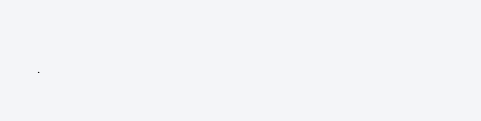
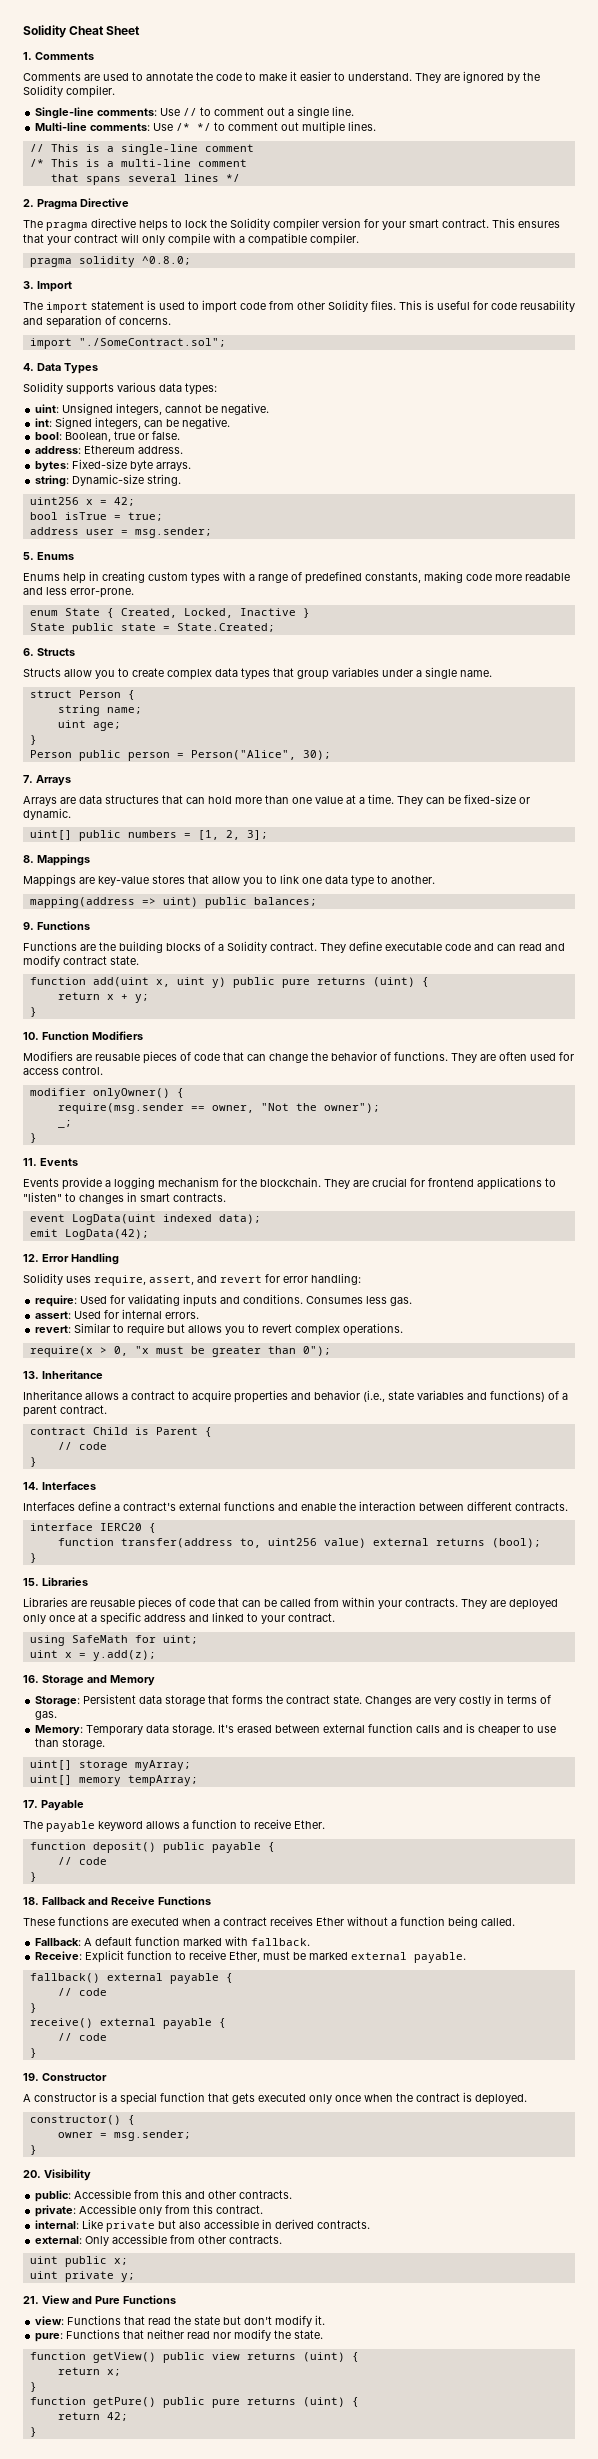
[37,71,40,73] . -> [23,25,141,38] [23,52,94,60] [23,71,540,83] [23,85,115,98] [35,106,355,119] [35,121,377,134] [29,144,254,155] [29,159,247,167] [50,174,240,185] [23,198,129,210] [23,218,560,231] [23,233,359,246] [29,256,191,267] [23,281,72,292] [23,300,575,313] [23,315,171,328] [29,338,226,349] [23,363,98,374] [23,382,217,395] [35,403,270,415] [35,417,231,429] [35,431,181,442] [35,445,184,454] [35,459,192,472] [35,474,182,487] [29,497,135,506] [29,512,163,521] [29,527,212,538] [23,552,74,560] [23,571,570,584] [23,587,134,598] [29,608,310,618] [29,623,275,634] [23,648,75,656] [23,667,492,680] [29,690,135,700] [57,705,142,716] [57,720,121,731] [29,735,37,745] [29,750,331,761] [23,775,71,786] [23,794,530,806] [23,808,71,820] [29,830,268,841] [23,854,90,866] [23,874,435,887] [29,897,317,908] [23,921,90,930] [23,941,565,953] [23,955,139,967] [29,977,429,988] [57,992,149,1003] [29,1007,37,1017] [23,1031,143,1040] [23,1051,574,1064] [23,1066,103,1075] [29,1088,184,1099] [57,1103,380,1114] [57,1120,72,1128] [29,1133,37,1143] [23,1158,78,1166] [23,1177,556,1190] [23,1192,226,1204] [29,1214,261,1225] [29,1229,149,1240] [23,1253,119,1265] [23,1273,361,1286] [35,1294,413,1307] [35,1309,200,1319] [35,1323,404,1336] [29,1346,331,1357] [23,1370,103,1379] [23,1390,568,1403] [23,1405,107,1417] [29,1427,212,1437] [57,1442,107,1450] [29,1457,37,1467] [23,1481,96,1490] [23,1501,568,1511] [29,1523,156,1533] [57,1538,541,1548] [29,1553,37,1563] [23,1577,88,1586] [23,1597,558,1610] [23,1612,335,1625] [29,1635,198,1646] [29,1650,156,1661] [23,1675,155,1686] [35,1694,552,1707] [35,1711,58,1720] [35,1723,557,1736] [35,1738,106,1749] [29,1760,191,1771] [29,1775,198,1786] [23,1800,84,1811] [23,1819,325,1832] [29,1842,275,1853] [57,1857,107,1865] [29,1872,37,1882] [23,1896,211,1905] [23,1916,515,1928] [35,1936,311,1946] [35,1950,467,1963] [29,1973,233,1984] [57,1988,107,1996] [29,2003,37,2013] [29,2018,226,2029] [57,2033,107,2041] [29,2048,37,2058] [23,2073,107,2081] [23,2092,527,2105] [29,2115,135,2125] [57,2130,191,2141] [29,2145,37,2155] [23,2169,91,2181] [35,2189,293,2202] [35,2204,264,2217] [35,2219,371,2232] [35,2234,283,2246] [29,2256,128,2267] [29,2271,135,2282] [23,2295,176,2304] [35,2315,326,2327] [35,2329,324,2342] [29,2352,359,2363] [57,2367,121,2376] [29,2382,37,2392] [29,2397,359,2408] [57,2412,128,2421] [29,2427,37,2437] Solidity Cheat Sheet // 1. Comments // Comments are used to annotate the code to make it easier to understand. They are ignored by the Solidity compiler. // Single-line comments: Use // to comment out a single line. // Multi-line comments: Use /* */ to comment out multiple lines. // // This is a single-line comment // /* This is a multi-line comment // that spans several lines */ // 2. Pragma Directive // The pragma directive helps to lock the Solidity compiler version for your smart contract. This ensures that your contract will only compile with a compatible compiler. // pragma solidity ^0.8.0; // 3. Import // The import statement is used to import code from other Solidity files. This is useful for code reusability and separation of concerns. // import "./SomeContract.sol"; // 4. Data Types // Solidity supports various data types: // uint: Unsigned integers, cannot be negative. // int: Signed integers, can be negative. // bool: Boolean, true or false. // address: Ethereum address. // bytes: Fixed-size byte arrays. // string: Dynamic-size string. // uint256 x = 42; // bool isTrue = true; // address user = msg.sender; // 5. Enums // Enums help in creating custom types with a range of predefined constants, making code more readable and less error-prone. // enum State { Created, Locked, Inactive } // State public state = State.Created; // 6. Structs // Structs allow you to create complex data types that group variables under a single name. // struct Person { // string name; // uint age; // } // Person public person = Person("Alice", 30); // 7. Arrays // Arrays are data structures that can hold more than one value at a time. They can be fixed-size or dynamic. // uint[] public numbers = [1, 2, 3]; // 8. Mappings // Mappings are key-value stores that allow you to link one data type to another. // mapping(address => uint) public balances; // 9. Functions // Functions are the building blocks of a Solidity contract. They define executable code and can read and modify contract state. // function add(uint x, uint y) public pure returns (uint) { // return x + y; // } // 10. Function Modifiers // Modifiers are reusable pieces of code that can change the behavior of functions. They are often used for access control. // modifier onlyOwner() { // require(msg.sender == owner, "Not the owner"); // _; // } // 11. Events // Events provide a logging mechanism for the blockchain. They are crucial for frontend applications to "listen" to changes in smart contracts. // event LogData(uint indexed data); // emit LogData(42); // 12. Error Handling // Solidity uses require, assert, and revert for error handling: // require: Used for validating inputs and conditions. Consumes less gas. // assert: Used for internal errors. // revert: Similar to require but allows you to revert complex operations. // require(x > 0, "x must be greater than 0"); // 13. Inheritance // Inheritance allows a contract to acquire properties and behavior (i.e., state variables and functions) of a parent contract. // contract Child is Parent { // // code // } // 14. Interfaces // Interfaces define a contract's external functions and enable the interaction between different contracts. // interface IERC20 { // function transfer(address to, uint256 value) external returns (bool); // } // 15. Libraries // Libraries are reusable pieces of code that can be called from within your contracts. They are deployed only once at a specific address and linked to your contract. // using SafeMath for uint; // uint x = y.add(z); // 16. Storage and Memory // Storage: Persistent data storage that forms the contract state. Changes are very costly in terms of gas. // Memory: Temporary data storage. It's erased between external function calls and is cheaper to use than storage. // uint[] storage myArray; // uint[] memory tempArray; // 17. Payable // The payable keyword allows a function to receive Ether. // function deposit() public payable { // // code // } // 18. Fallback and Receive Functions // These functions are executed when a contract receives Ether without a function being called. // Fallback: A default function marked with fallback. // Receive: Explicit function to receive Ether, must be marked external payable. // fallback() external payable { // // code // } // receive() external payable { // // code // } // 19. Constructor // A constructor is a special function that gets executed only once when the contract is deployed. // constructor() { // owner = msg.sender; // } // 20. Visibility // public: Accessible from this and other contracts. // private: Accessible only from this contract. // internal: Like private but also accessible in derived contracts. // external: Only accessible from other contracts. // uint public x; // uint private y; // 21. View and Pure Functions // view: Functions that read the state but don't modify it. // pure: Functions that neither read nor modify the state. // function getView() public view returns (uint) { // return x; // } // function getPure() public pure returns (uint) { // return 42; // }

